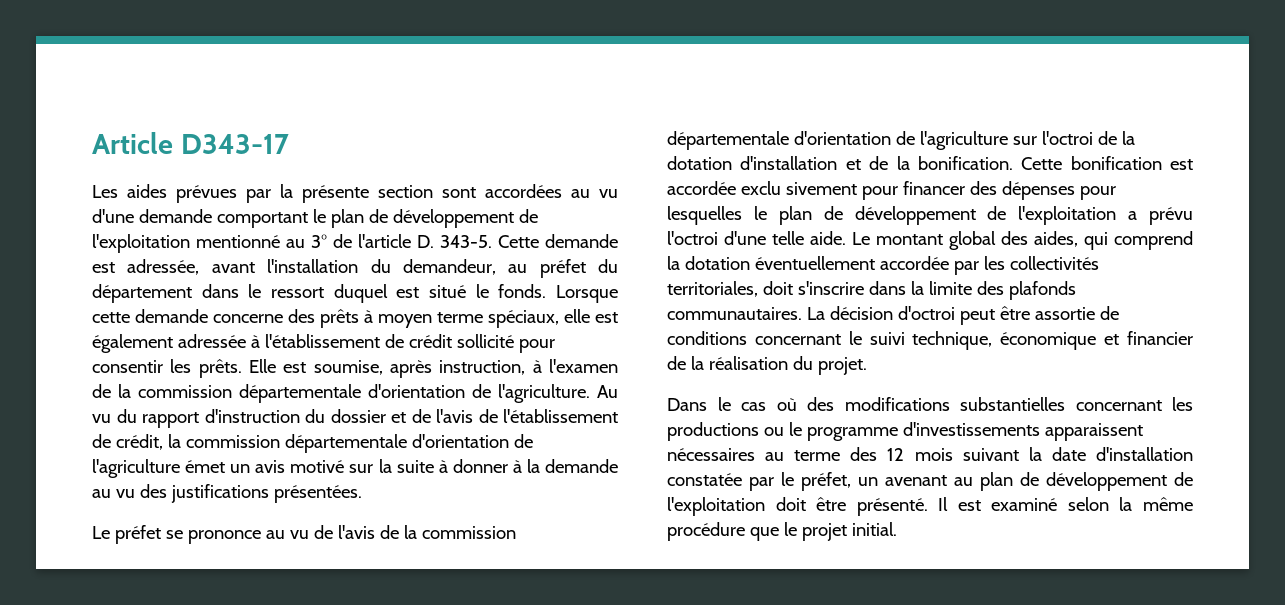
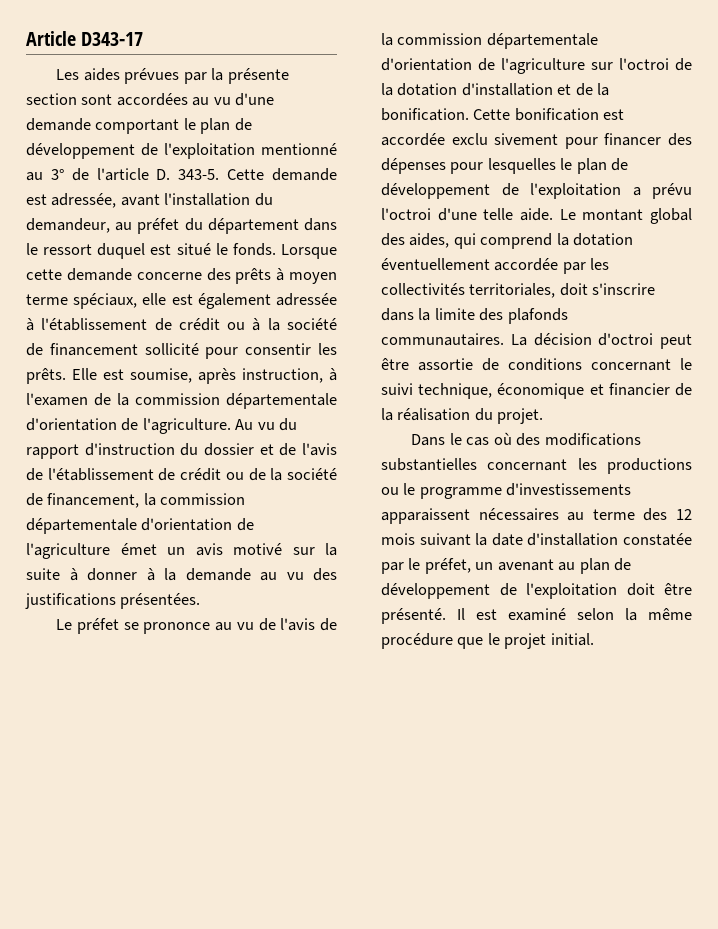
(452, 341) none -> [227,318,337,331] [26,343,138,356] ou à la société de financement
[115,434,163,450] crédit, -> [180,468,338,481] [26,493,140,508] crédit ou de la société de financement,

